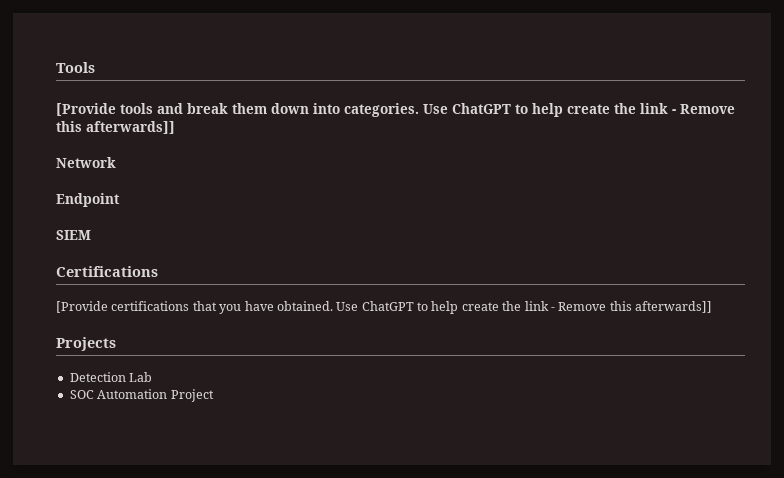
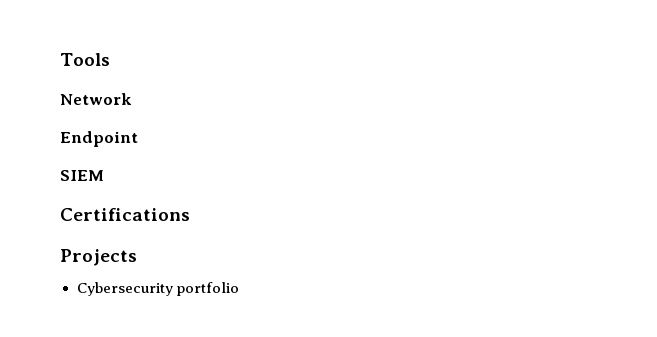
[56,103,735,117] [56,121,175,134] [56,157,116,168] [56,193,120,207] [56,230,91,240] [56,266,158,277] [56,301,712,314] [56,337,116,351] [69,372,153,382] [69,389,214,402] [Provide tools and break them down into categories. Use ChatGPT to help create the link - Remove this afterwards]] // Network // Endpoint // SIEM // Certifications // [Provide certifications that you have obtained. Use ChatGPT to help create the link - Remove this afterwards]] // Projects // Detection Lab // SOC Automation Project -> [60,93,132,105] [60,131,138,147] [60,170,104,181] [60,208,190,221] [60,249,137,266] [76,282,239,296] Network // Endpoint // SIEM // Certifications // Projects // Cybersecurity portfolio

